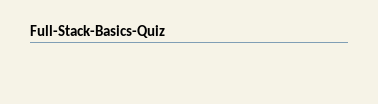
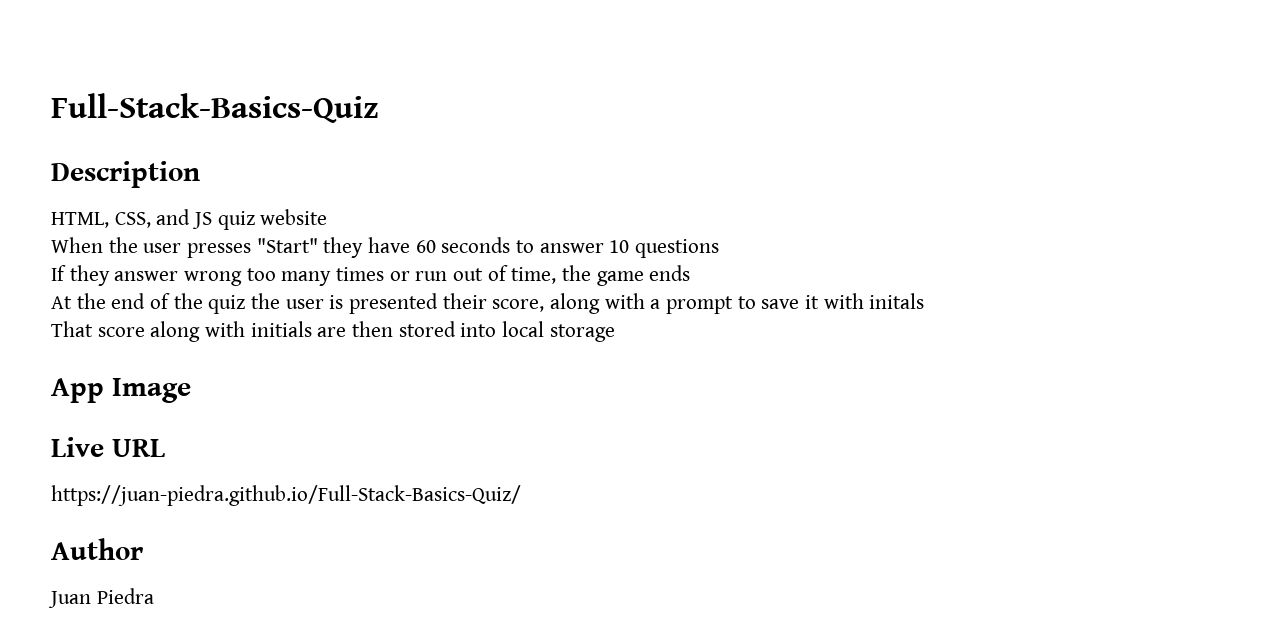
(165, 31) none -> [51,161,200,188] [51,209,328,230] [51,237,720,258] [51,265,691,286] [51,293,925,314] [51,321,615,342] [51,378,191,403] [51,437,165,457] [51,485,521,506] [51,538,143,560] [48,588,154,608] // Description // HTML, CSS, and JS quiz website // When the user presses "Start" they have 60 seconds to answer 10 questions // If they answer wrong too many times or run out of time, the game ends // At the end of the quiz the user is presented their score, along with a prompt to save it with initals // That score along with initials are then stored into local storage // App Image // Live URL // https://juan-piedra.github.io/Full-Stack-Basics-Quiz/ // Author // Juan Piedra

